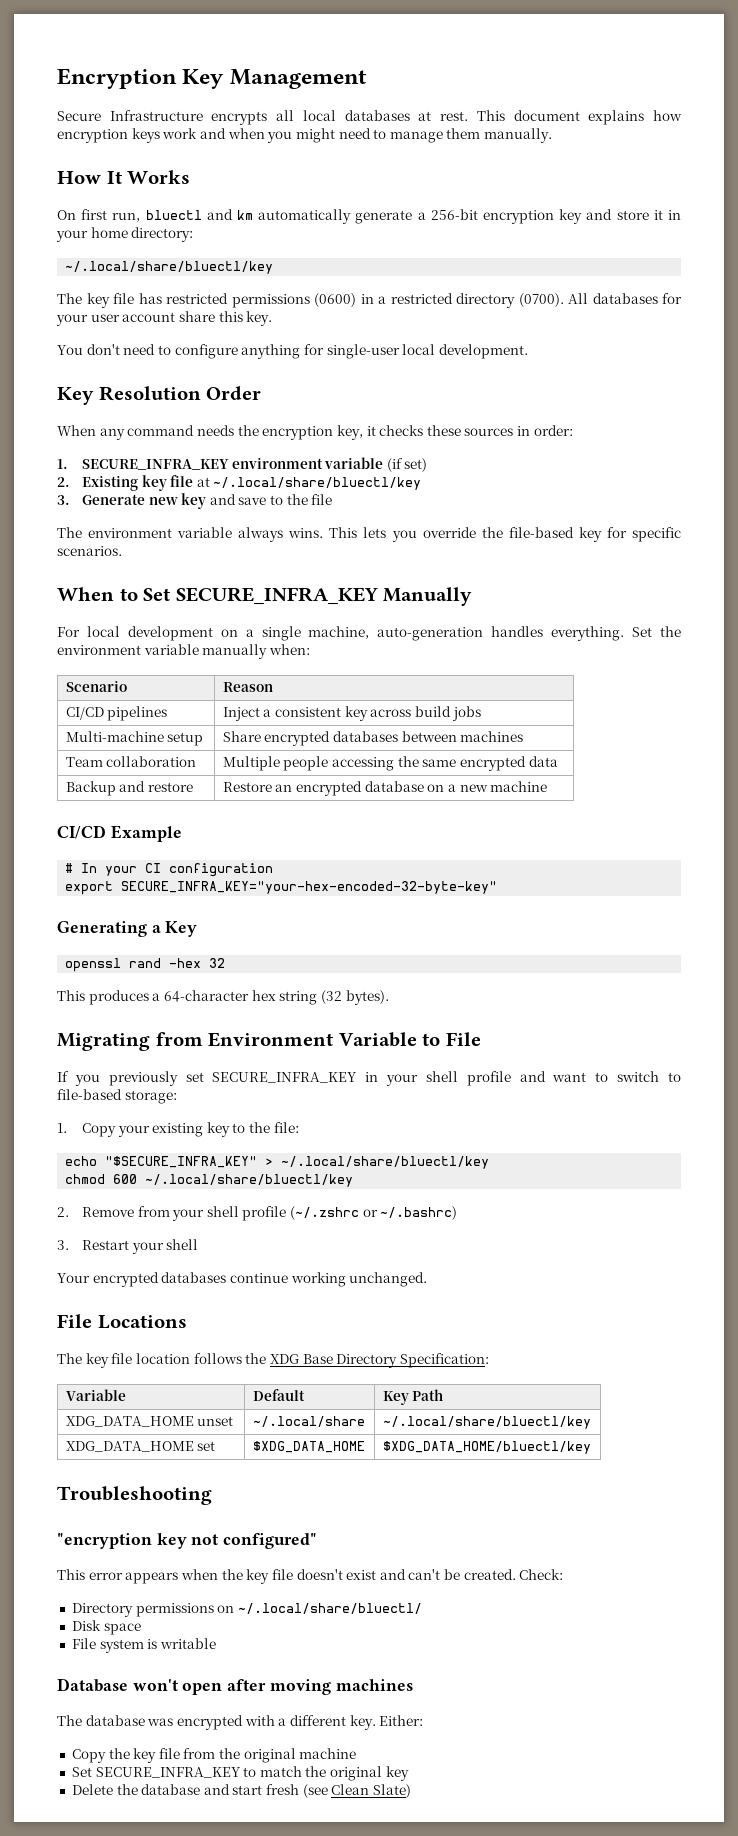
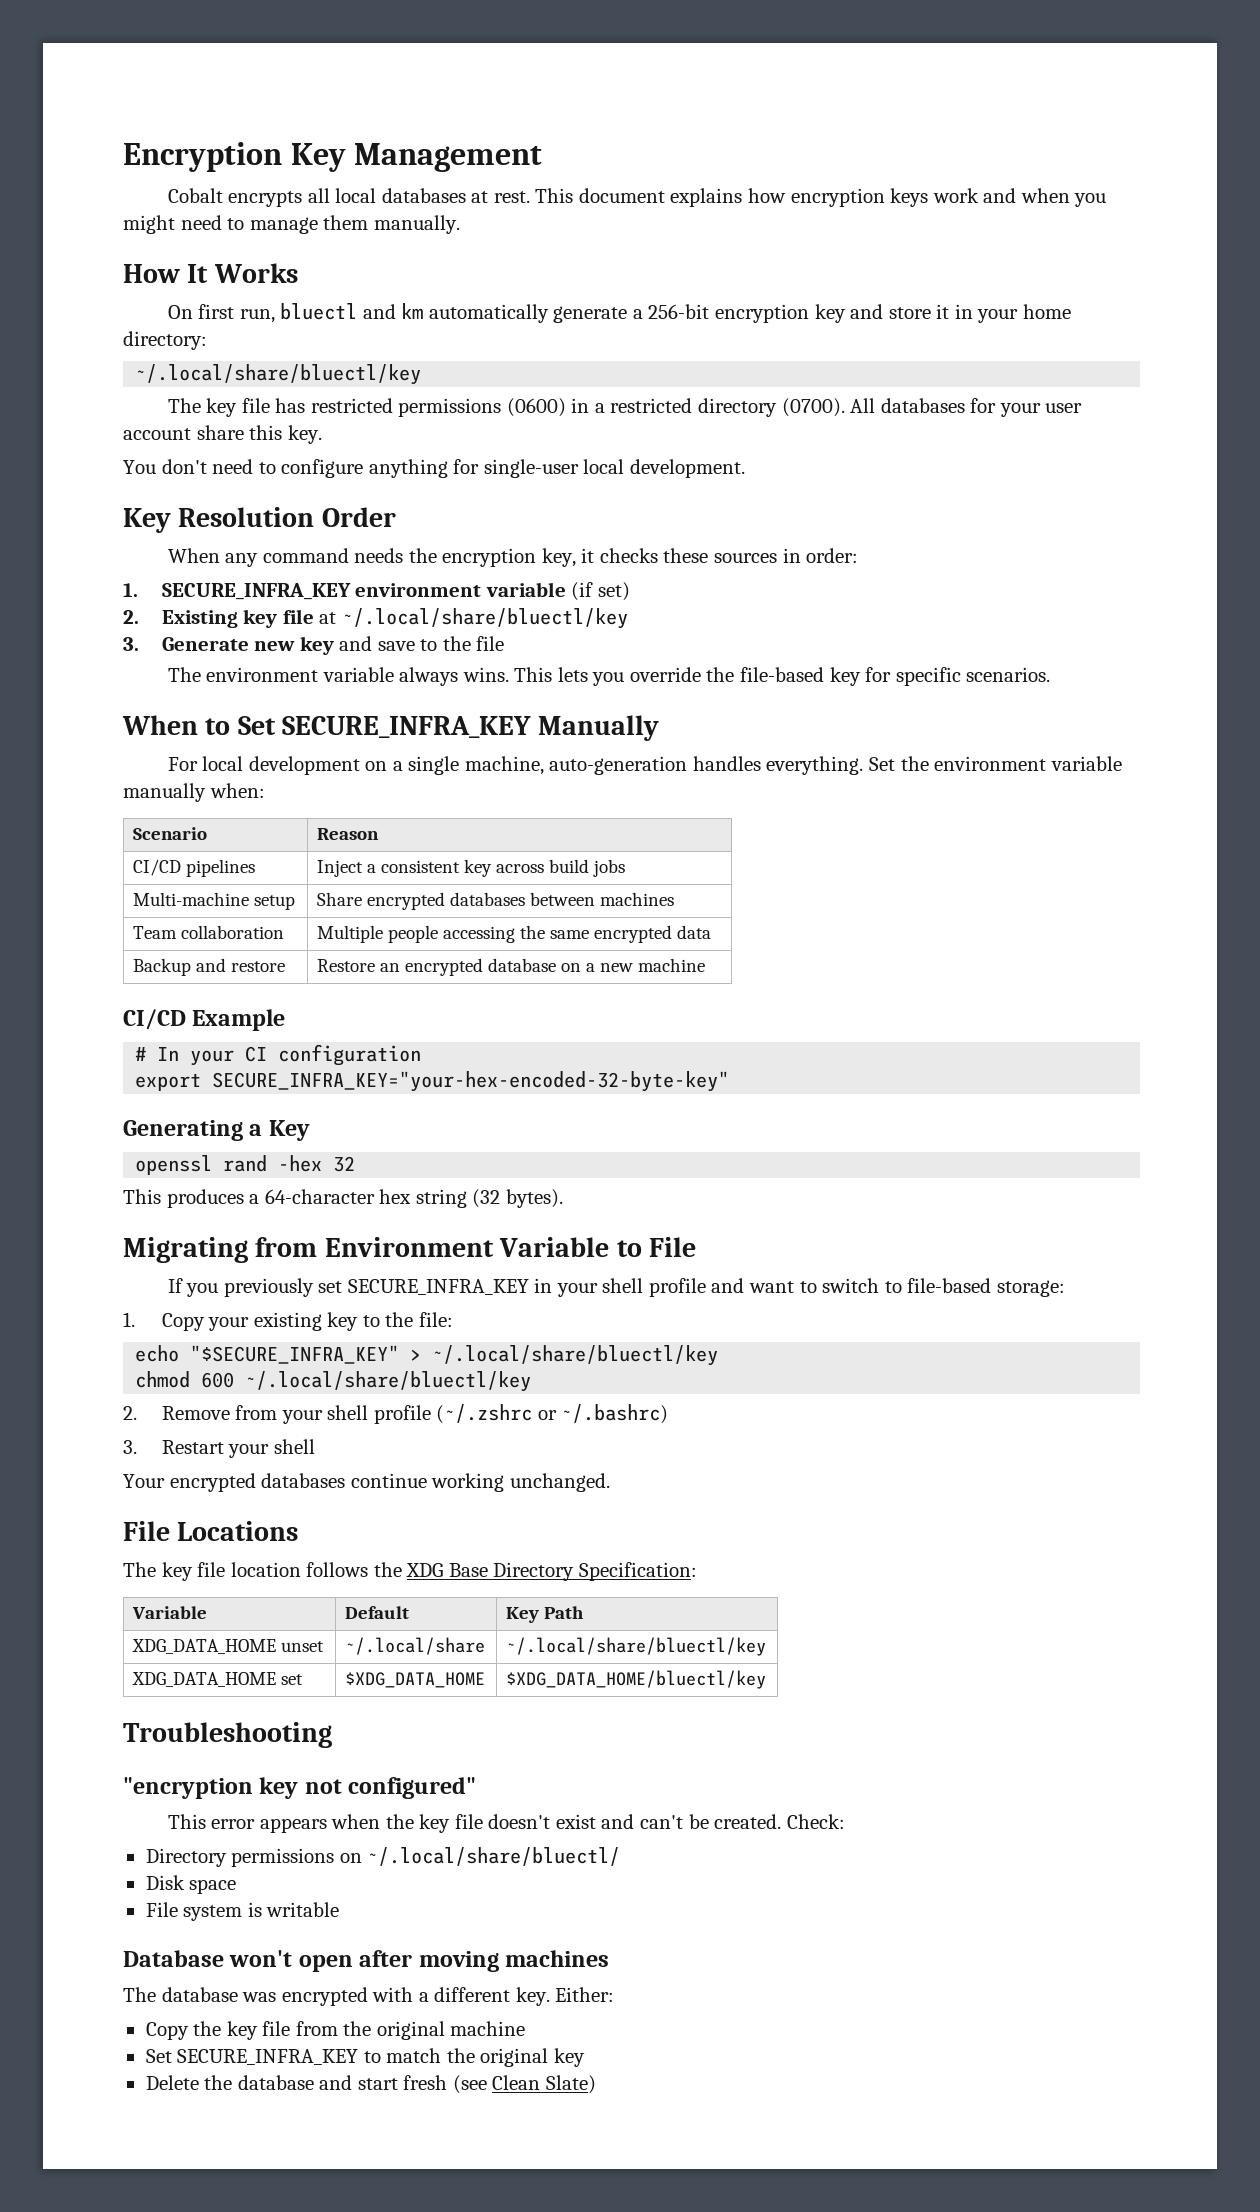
[57,110,203,121] Secure Infrastructure -> [167,188,223,203] Cobalt

